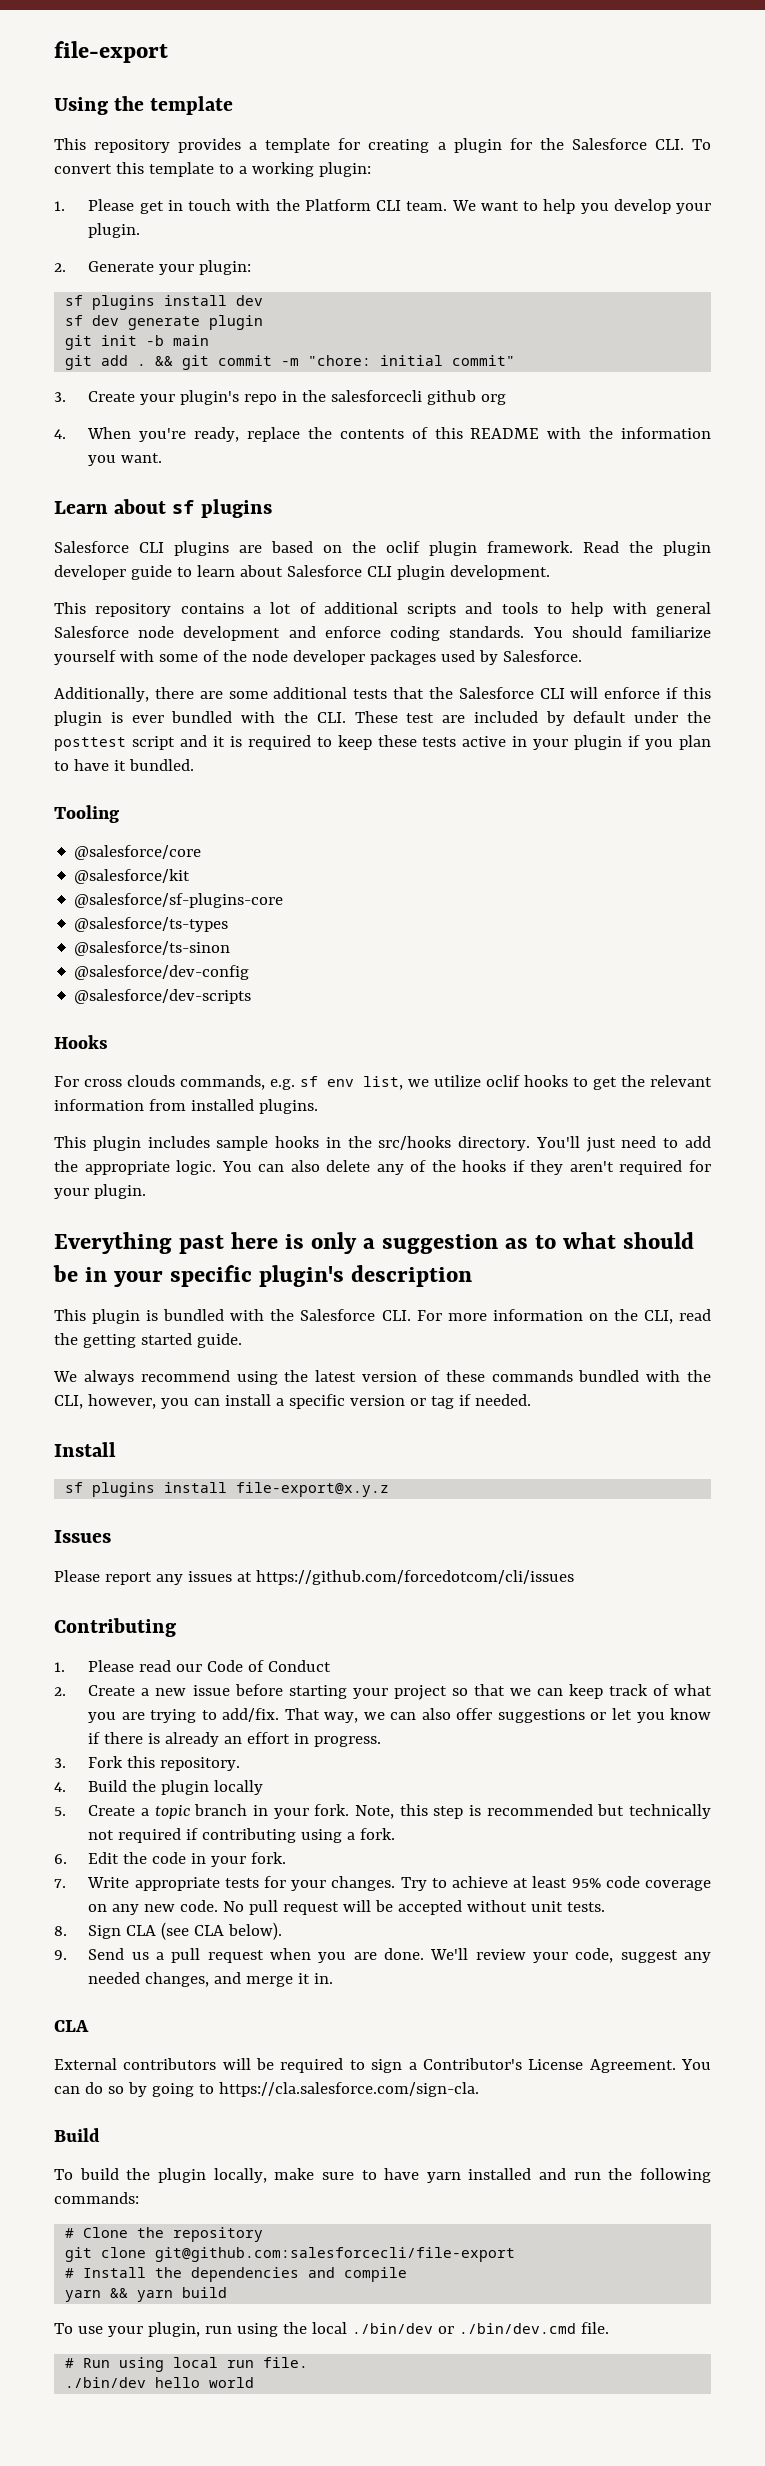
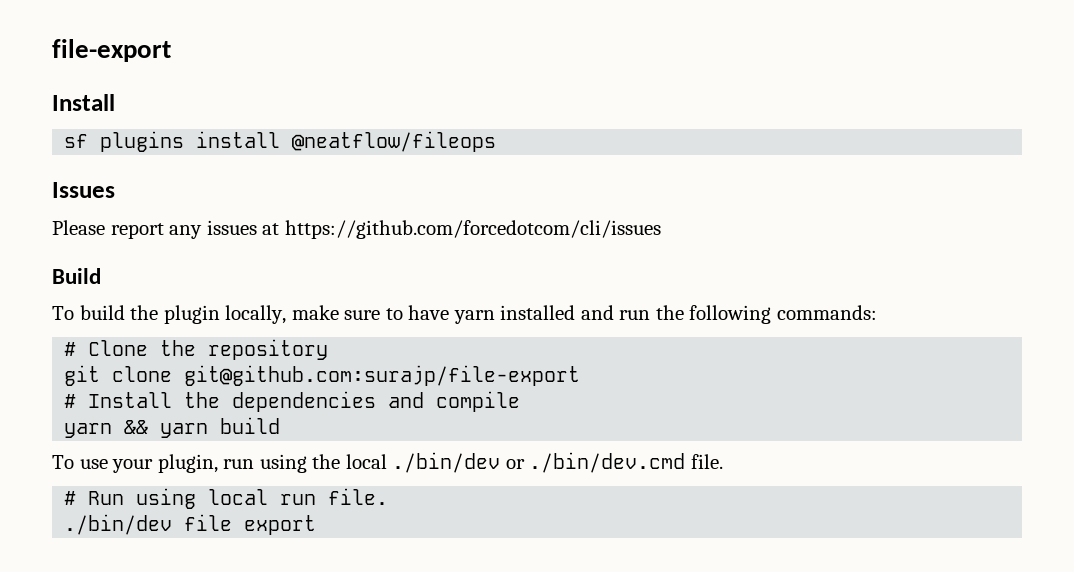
[54,96,234,115] [54,138,712,153] [54,162,371,177] [54,199,712,214] [88,223,141,238] [54,260,252,275] [65,295,264,310] [65,315,264,330] [65,335,210,350] [65,355,516,370] [54,390,507,405] [54,427,711,442] [88,453,163,466] [54,499,272,518] [54,541,711,556] [54,565,550,580] [54,602,711,617] [54,626,711,641] [54,650,582,665] [54,687,711,702] [54,711,712,726] [54,735,711,751] [54,759,194,771] [54,805,119,823] [74,845,202,860] [74,869,191,884] [74,893,284,908] [74,917,229,932] [74,941,231,956] [74,965,250,980] [74,989,252,1004] [54,1035,108,1049] [54,1075,712,1090] [54,1099,318,1114] [54,1136,711,1152] [54,1160,712,1175] [54,1184,146,1199] [54,1232,695,1254] [53,1265,473,1287] [54,1309,711,1324] [54,1333,242,1348] [53,1370,711,1385] [54,1394,531,1409] // Using the template // This repository provides a template for creating a plugin for the Salesforce CLI. To convert this template to a working plugin: // 1. Please get in touch with the Platform CLI team. We want to help you develop your plugin. // 2. Generate your plugin: // sf plugins install dev // sf dev generate plugin // git init -b main // git add . && git commit -m "chore: initial commit" // 3. Create your plugin's repo in the salesforcecli github org // 4. When you're ready, replace the contents of this README with the information you want. // Learn about sf plugins // Salesforce CLI plugins are based on the oclif plugin framework. Read the plugin developer guide to learn about Salesforce CLI plugin development. // This repository contains a lot of additional scripts and tools to help with general Salesforce node development and enforce coding standards. You should familiarize yourself with some of the node developer packages used by Salesforce. // Additionally, there are some additional tests that the Salesforce CLI will enforce if this plugin is ever bundled with the CLI. These test are included by default under the posttest script and it is required to keep these tests active in your plugin if you plan to have it bundled. // Tooling // @salesforce/core // @salesforce/kit // @salesforce/sf-plugins-core // @salesforce/ts-types // @salesforce/ts-sinon // @salesforce/dev-config // @salesforce/dev-scripts // Hooks // For cross clouds commands, e.g. sf env list, we utilize oclif hooks to get the relevant information from installed plugins. // This plugin includes sample hooks in the src/hooks directory. You'll just need to add the appropriate logic. You can also delete any of the hooks if they aren't required for your plugin. // Everything past here is only a suggestion as to what should be in your specific plugin's description // This plugin is bundled with the Salesforce CLI. For more information on the CLI, read the getting started guide. // We always recommend using the latest version of these commands bundled with the CLI, however, you can install a specific version or tag if needed. -> (171, 50) none
[236,1482,390,1497] file-export@x.y.z -> [292,131,497,152] @neatflow/fileops
[54,1618,176,1637] [54,1660,332,1672] [54,1684,712,1700] [88,1708,712,1723] [88,1732,382,1747] [54,1756,241,1771] [54,1780,264,1795] [54,1804,712,1819] [88,1828,396,1843] [54,1852,287,1867] [54,1876,712,1891] [88,1900,606,1915] [54,1922,283,1940] [54,1948,711,1963] [88,1972,334,1987] [54,2020,89,2032] [54,2058,711,2073] [54,2082,479,2097] // Contributing // 1. Please read our Code of Conduct // 2. Create a new issue before starting your project so that we can keep track of what you are trying to add/fix. That way, we can also offer suggestions or let you know if there is already an effort in progress. // 3. Fork this repository. // 4. Build the plugin locally // 5. Create a topic branch in your fork. Note, this step is recommended but technically not required if contributing using a fork. // 6. Edit the code in your fork. // 7. Write appropriate tests for your changes. Try to achieve at least 95% code coverage on any new code. No pull request will be accepted without unit tests. // 8. Sign CLA (see CLA below). // 9. Send us a pull request when you are done. We'll review your code, suggest any needed changes, and merge it in. // CLA // External contributors will be required to sign a Contributor's License Agreement. You can do so by going to https://cla.salesforce.com/sign-cla. -> (661, 229) none
[155,2247,516,2262] git@github.com:salesforcecli/file-export -> [184,365,581,386] git@github.com:surajp/file-export
[155,2377,255,2388] hello world -> [184,514,317,535] file export

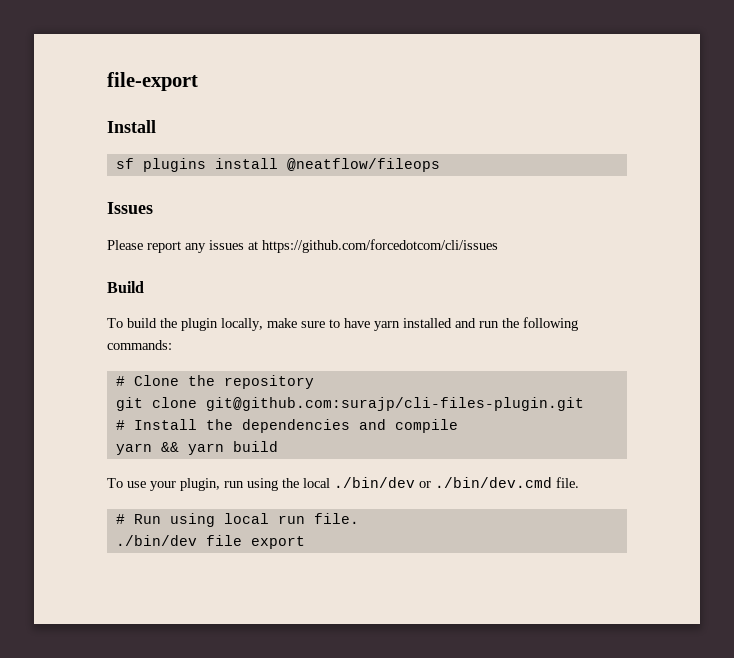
[184,365,581,386] git@github.com:surajp/file-export -> [205,397,584,411] git@github.com:surajp/cli-files-plugin.git

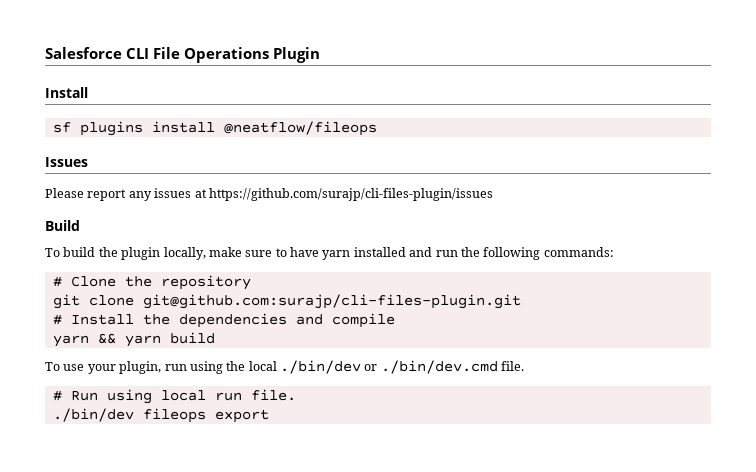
[107,72,198,91] file-export -> [45,47,320,63] Salesforce CLI File Operations Plugin
[262,239,498,253] https://github.com/forcedotcom/cli/issues -> [208,188,493,201] https://github.com/surajp/cli-files-plugin/issues
[205,535,242,546] file -> [142,408,206,423] fileops

